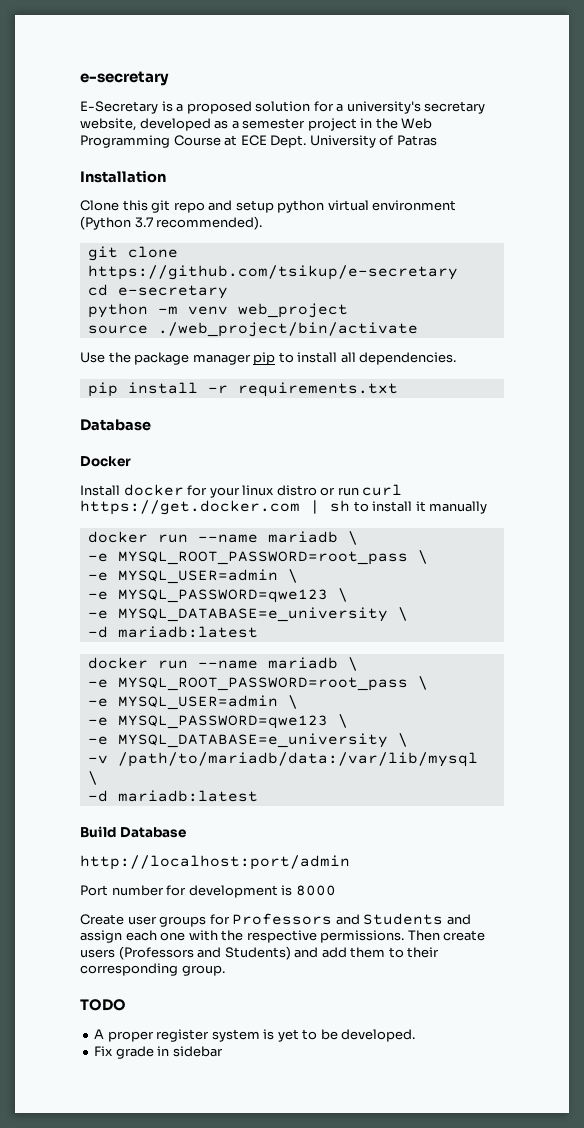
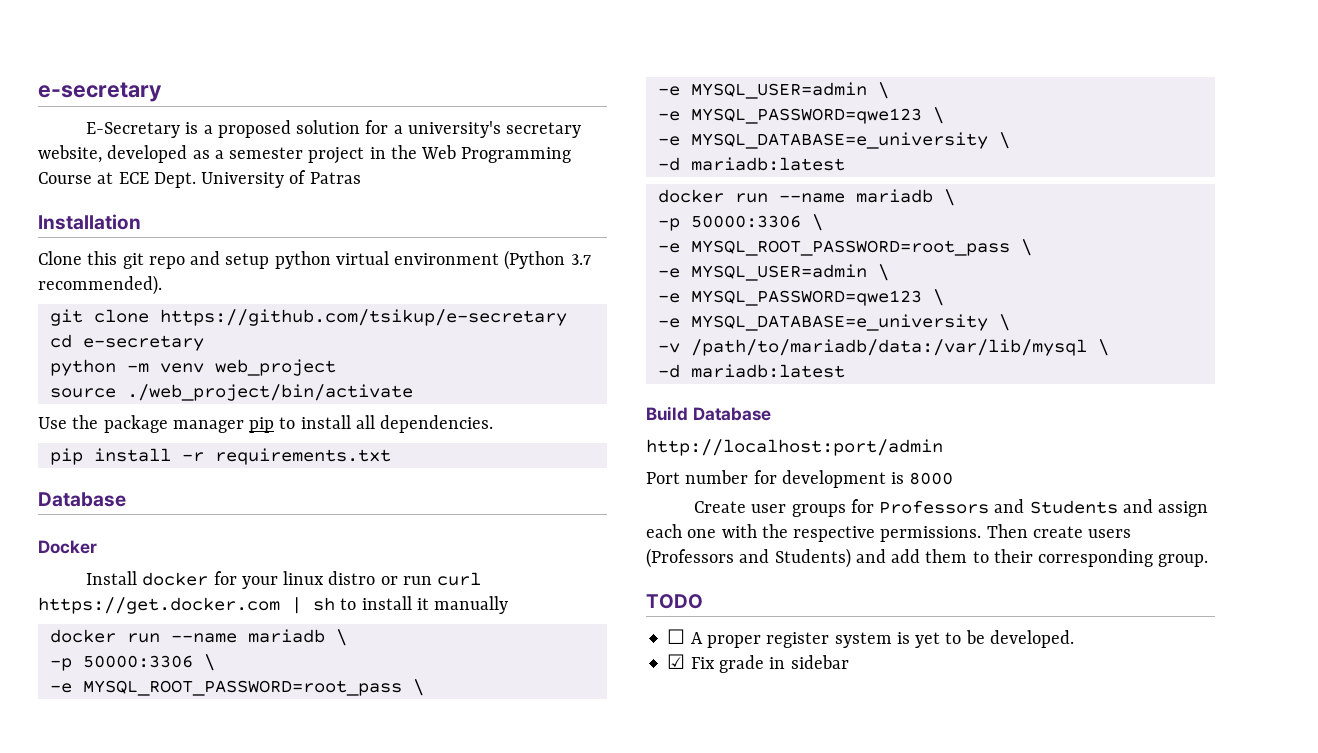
(358, 538) none -> [49,654,215,671] // -p 50000:3306 \
(358, 664) none -> [657,214,823,231] // -p 50000:3306 \
(126, 1005) none -> [667,629,686,644] ☐
(416, 1035) none -> [667,654,686,669] ☑

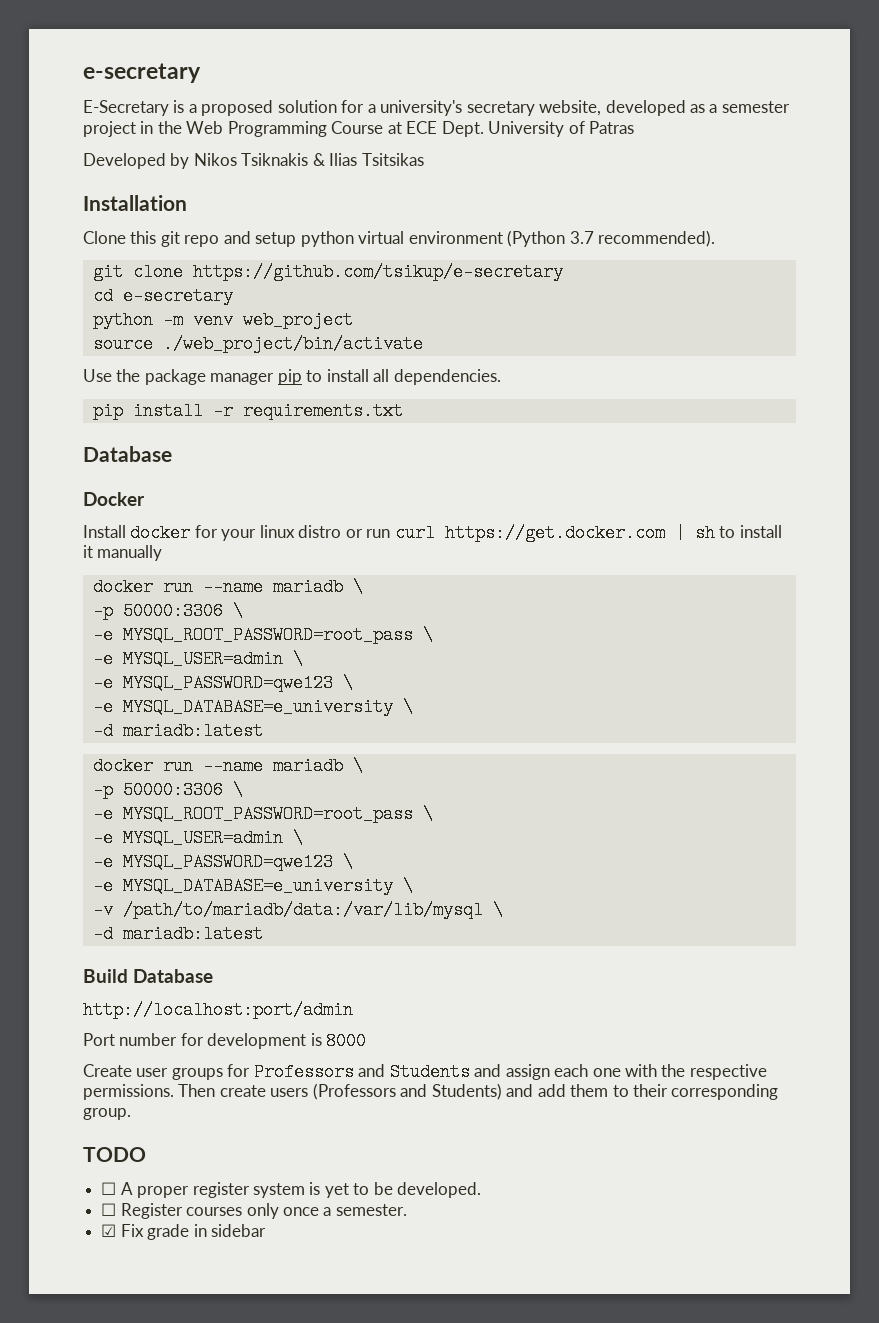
(361, 178) none -> [83,153,424,169] // Developed by Nikos Tsiknakis & Ilias Tsitsikas
(1074, 639) none -> [101,1203,407,1219] // ☐ Register courses only once a semester.

